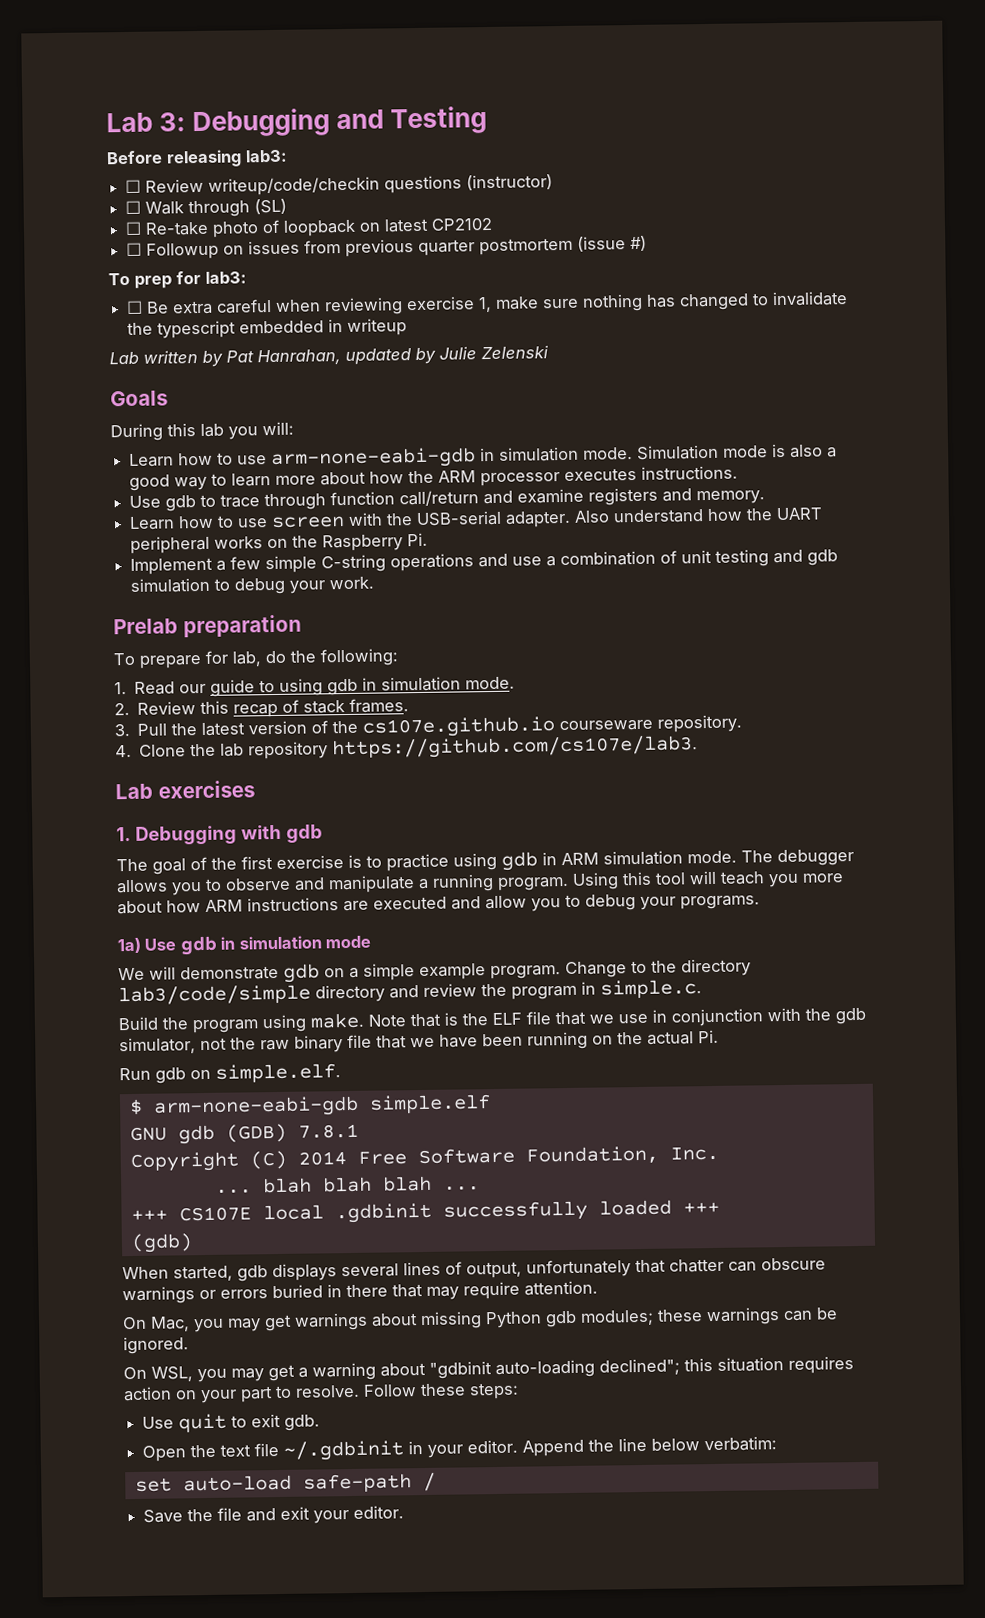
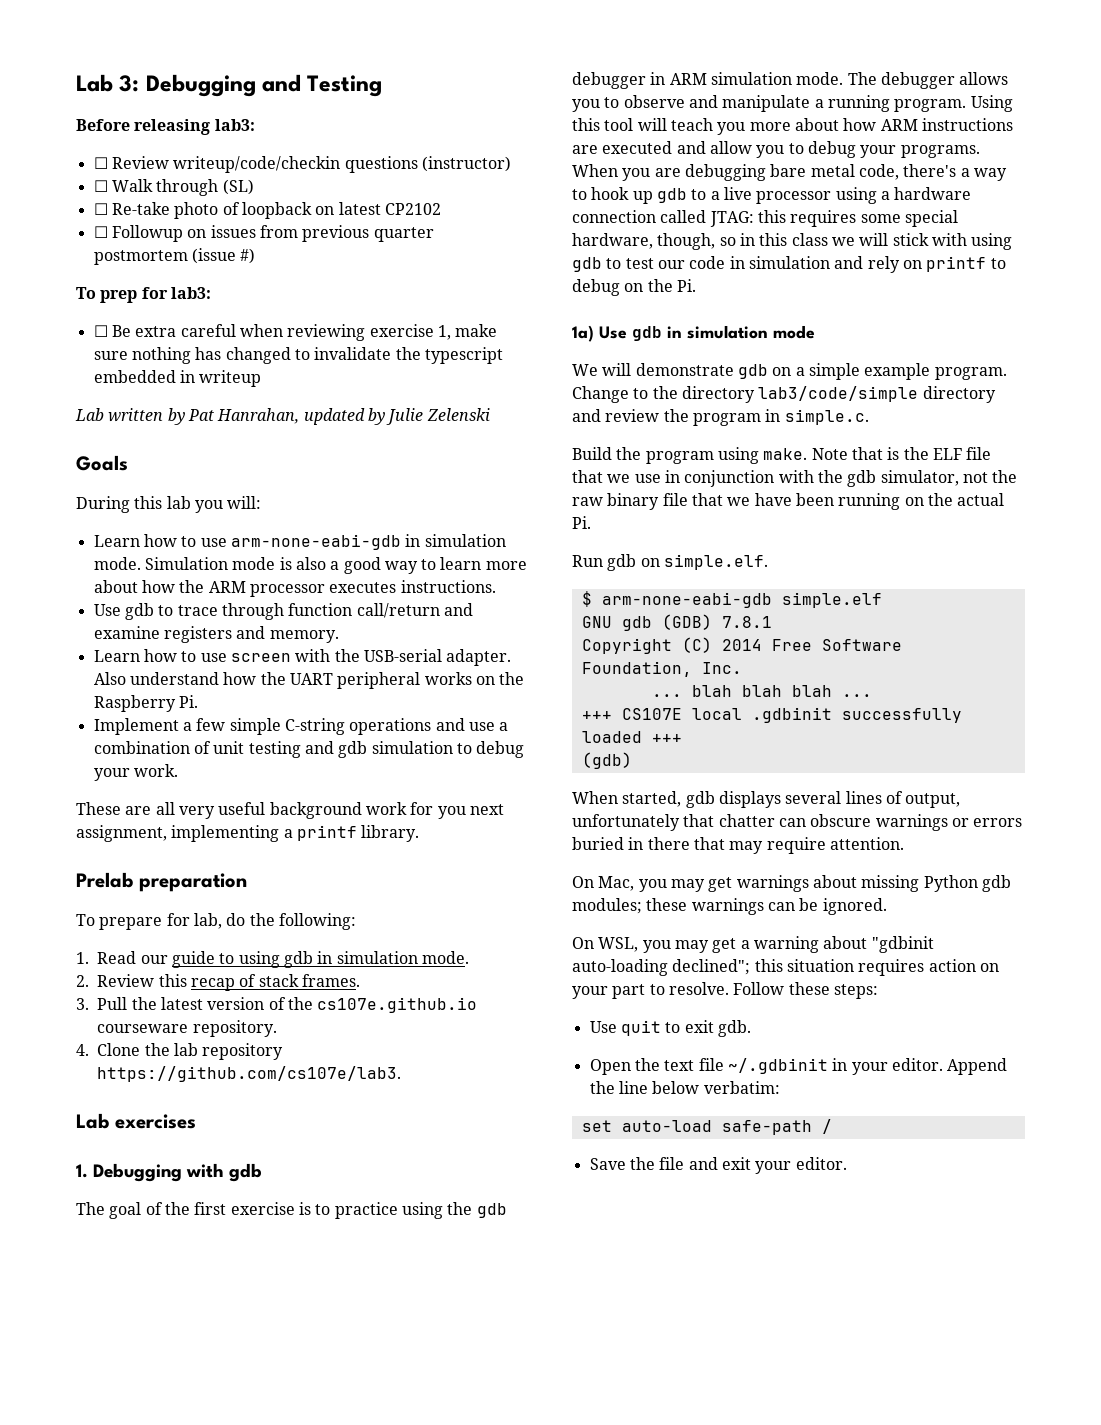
(375, 583) none -> [76,802,504,819] [76,825,420,842] // These are all very useful background work for you next assignment, implementing a printf library.
[501,851,538,871] gdb -> [447,1202,507,1218] [572,72,646,89] the gdb debugger
(760, 902) none -> [572,164,1007,181] [572,187,972,204] [572,210,958,227] [572,233,1013,250] [572,256,1006,273] [572,279,696,296] When you are debugging bare metal code, there's a way to hook up gdb to a live processor using a hardware connection called JTAG: this requires some special hardware, though, so in this class we will stick with using gdb to test our code in simulation and rely on printf to debug on the Pi.

